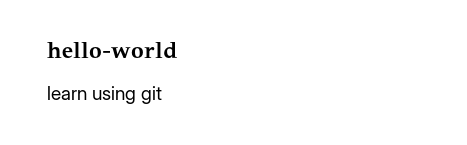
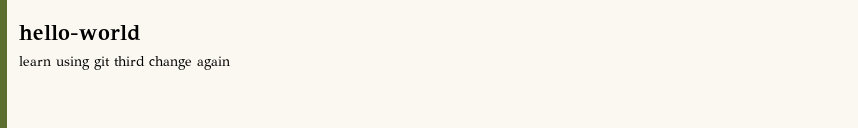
(163, 95) none -> [114,56,230,70] third change again

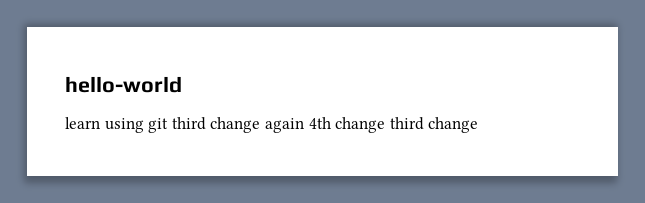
(230, 63) none -> [308,117,479,133] 4th change third change

